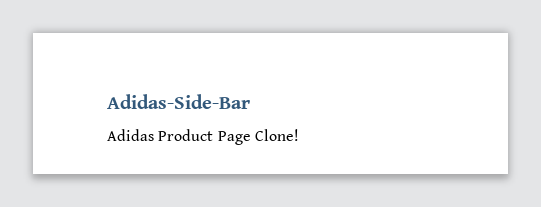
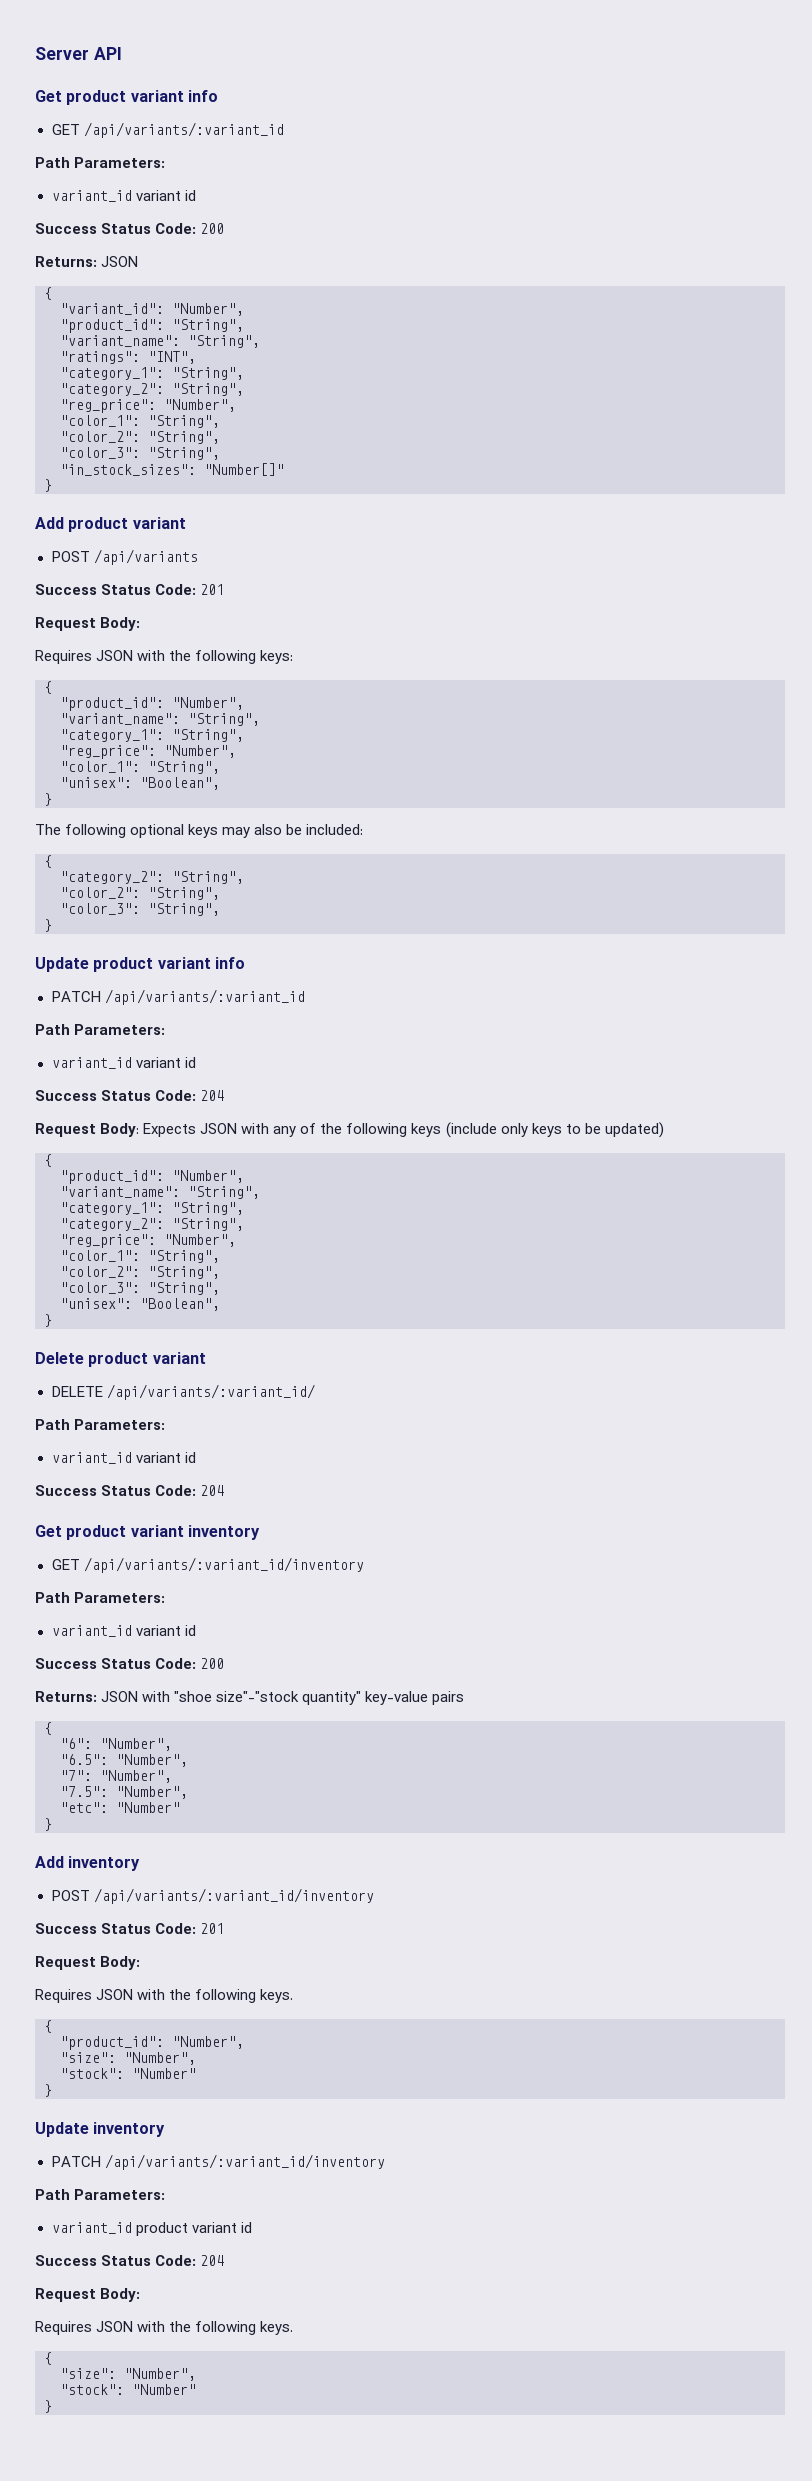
[107,94,250,109] [107,129,299,145] Adidas-Side-Bar // Adidas Product Page Clone! -> [35,47,122,60] [35,90,218,105] [51,122,284,138] [35,157,166,168] [51,190,196,202] [35,223,225,234] [35,256,139,267] [44,287,52,300] [60,303,244,316] [60,319,244,333] [60,335,260,348] [60,351,196,364] [60,367,244,380] [60,383,244,396] [60,399,236,413] [60,415,220,428] [60,431,220,444] [60,447,220,460] [60,463,284,476] [44,479,52,492] [35,517,186,532] [51,549,198,565] [35,584,225,595] [35,617,141,631] [35,650,294,664] [44,681,52,694] [60,697,244,711] [60,713,260,726] [60,729,244,742] [60,745,236,759] [60,761,220,774] [60,777,220,790] [44,793,52,806] [35,824,364,838] [44,855,52,868] [60,871,244,884] [60,887,220,900] [60,903,220,916] [44,919,52,932] [35,957,245,972] [51,989,305,1005] [35,1024,166,1035] [51,1057,196,1069] [35,1090,225,1101] [35,1122,664,1138] [44,1154,52,1167] [60,1170,244,1184] [60,1186,260,1199] [60,1202,244,1215] [60,1218,244,1231] [60,1234,236,1248] [60,1250,220,1263] [60,1266,220,1279] [60,1282,220,1295] [60,1298,220,1311] [44,1314,52,1327] [35,1352,206,1367] [51,1384,315,1400] [35,1419,166,1430] [51,1452,196,1464] [35,1485,225,1496] [35,1525,260,1540] [51,1557,364,1573] [35,1592,166,1603] [51,1625,196,1637] [35,1658,225,1669] [35,1691,465,1705] [44,1722,52,1735] [60,1738,172,1751] [60,1754,188,1767] [60,1770,172,1783] [60,1786,188,1799] [60,1802,180,1813] [44,1818,52,1831] [35,1856,141,1871] [51,1888,374,1904] [35,1923,225,1934] [35,1956,141,1970] [35,1989,294,2003] [44,2020,52,2033] [60,2036,244,2050] [60,2052,196,2065] [60,2068,196,2079] [44,2084,52,2097] [35,2122,166,2137] [51,2154,385,2170] [35,2189,166,2200] [51,2222,252,2236] [35,2255,225,2266] [35,2288,141,2302] [35,2321,294,2335] [44,2352,52,2365] [60,2368,196,2381] [60,2384,196,2395] [44,2400,52,2413] Server API // Get product variant info // GET /api/variants/:variant_id // Path Parameters: // variant_id variant id // Success Status Code: 200 // Returns: JSON // { // "variant_id": "Number", // "product_id": "String", // "variant_name": "String", // "ratings": "INT", // "category_1": "String", // "category_2": "String", // "reg_price": "Number", // "color_1": "String", // "color_2": "String", // "color_3": "String", // "in_stock_sizes": "Number[]" // } // Add product variant // POST /api/variants // Success Status Code: 201 // Request Body: // Requires JSON with the following keys: // { // "product_id": "Number", // "variant_name": "String", // "category_1": "String", // "reg_price": "Number", // "color_1": "String", // "unisex": "Boolean", // } // The following optional keys may also be included: // { // "category_2": "String", // "color_2": "String", // "color_3": "String", // } // Update product variant info // PATCH /api/variants/:variant_id // Path Parameters: // variant_id variant id // Success Status Code: 204 // Request Body: Expects JSON with any of the following keys (include only keys to be updated) // { // "product_id": "Number", // "variant_name": "String", // "category_1": "String", // "category_2": "String", // "reg_price": "Number", // "color_1": "String", // "color_2": "String", // "color_3": "String", // "unisex": "Boolean", // } // Delete product variant // DELETE /api/variants/:variant_id/ // Path Parameters: // variant_id variant id // Success Status Code: 204 // Get product variant inventory // GET /api/variants/:variant_id/inventory // Path Parameters: // variant_id variant id // Success Status Code: 200 // Returns: JSON with "shoe size"-"stock quantity" key-value pairs // { // "6": "Number", // "6.5": "Number", // "7": "Number", // "7.5": "Number", // "etc": "Number" // } // Add inventory // POST /api/variants/:variant_id/inventory // Success Status Code: 201 // Request Body: // Requires JSON with the following keys. // { // "product_id": "Number", // "size": "Number", // "stock": "Number" // } // Update inventory // PATCH /api/variants/:variant_id/inventory // Path Parameters: // variant_id product variant id // Success Status Code: 204 // Request Body: // Requires JSON with the following keys. // { // "size": "Number", // "stock": "Number" // }

